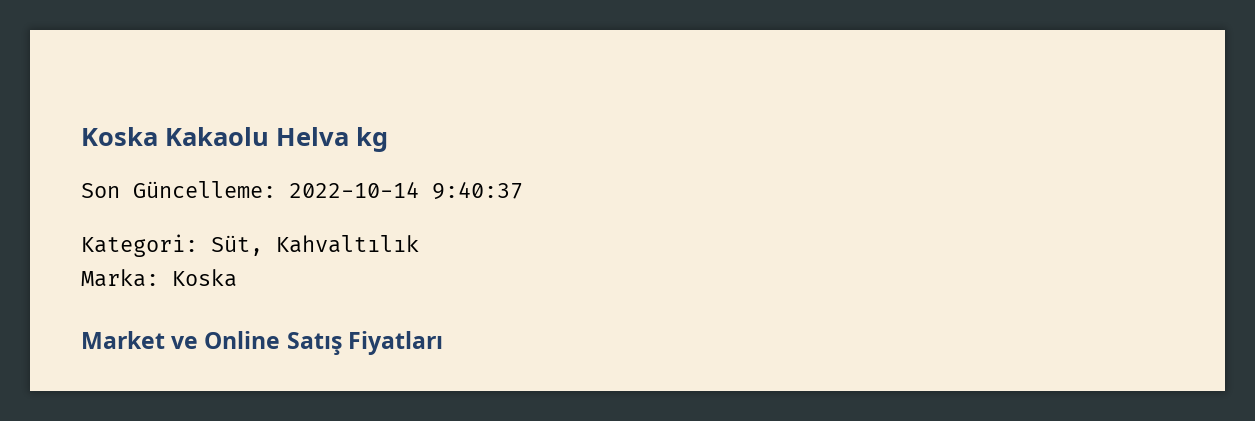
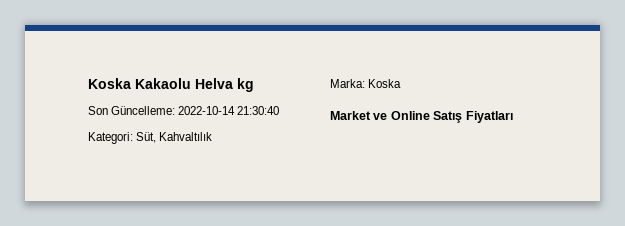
[432,182,523,200] 9:40:37 -> [237,106,280,115] 21:30:40

